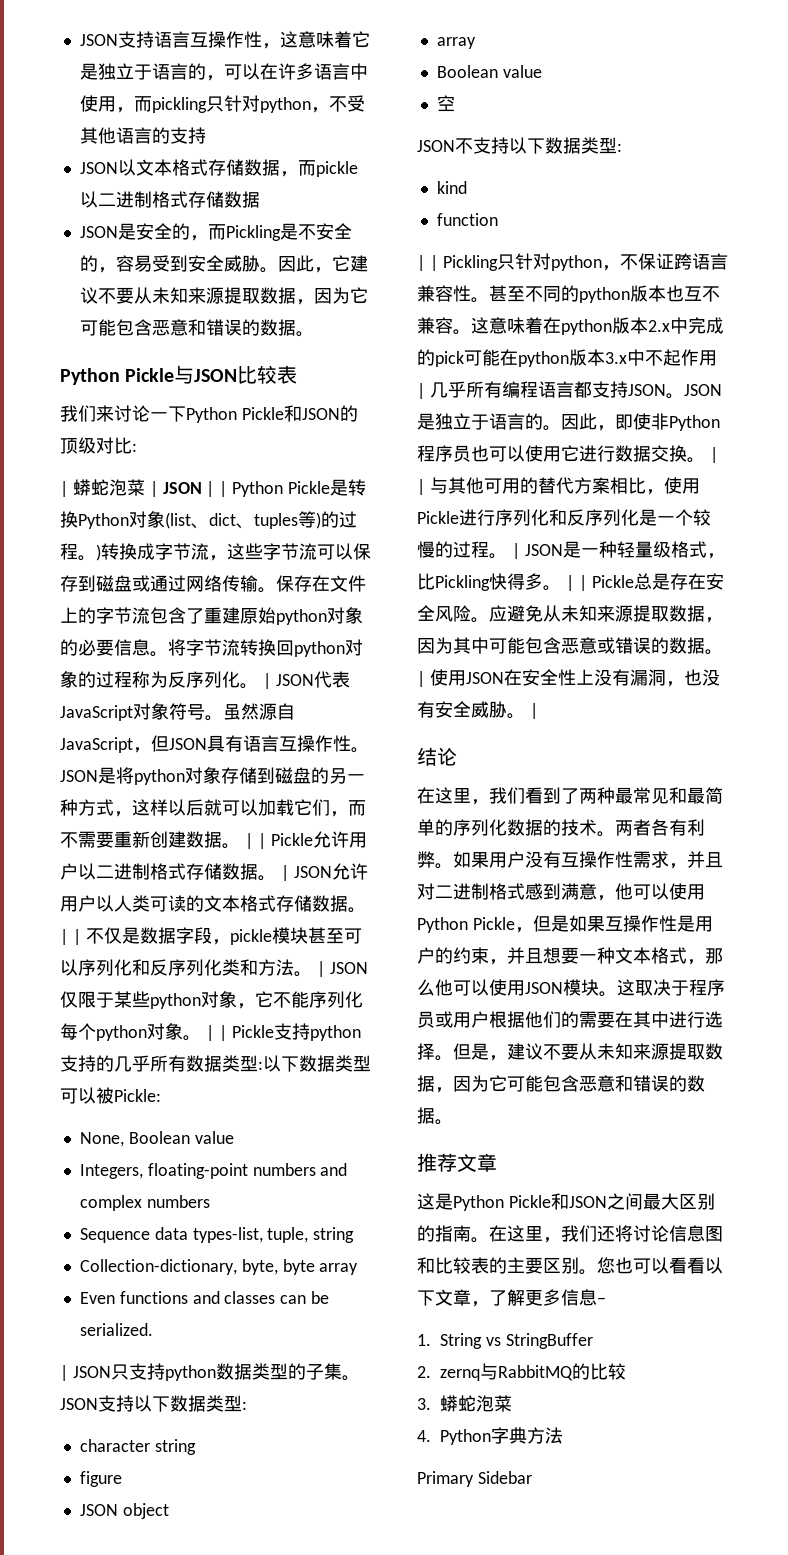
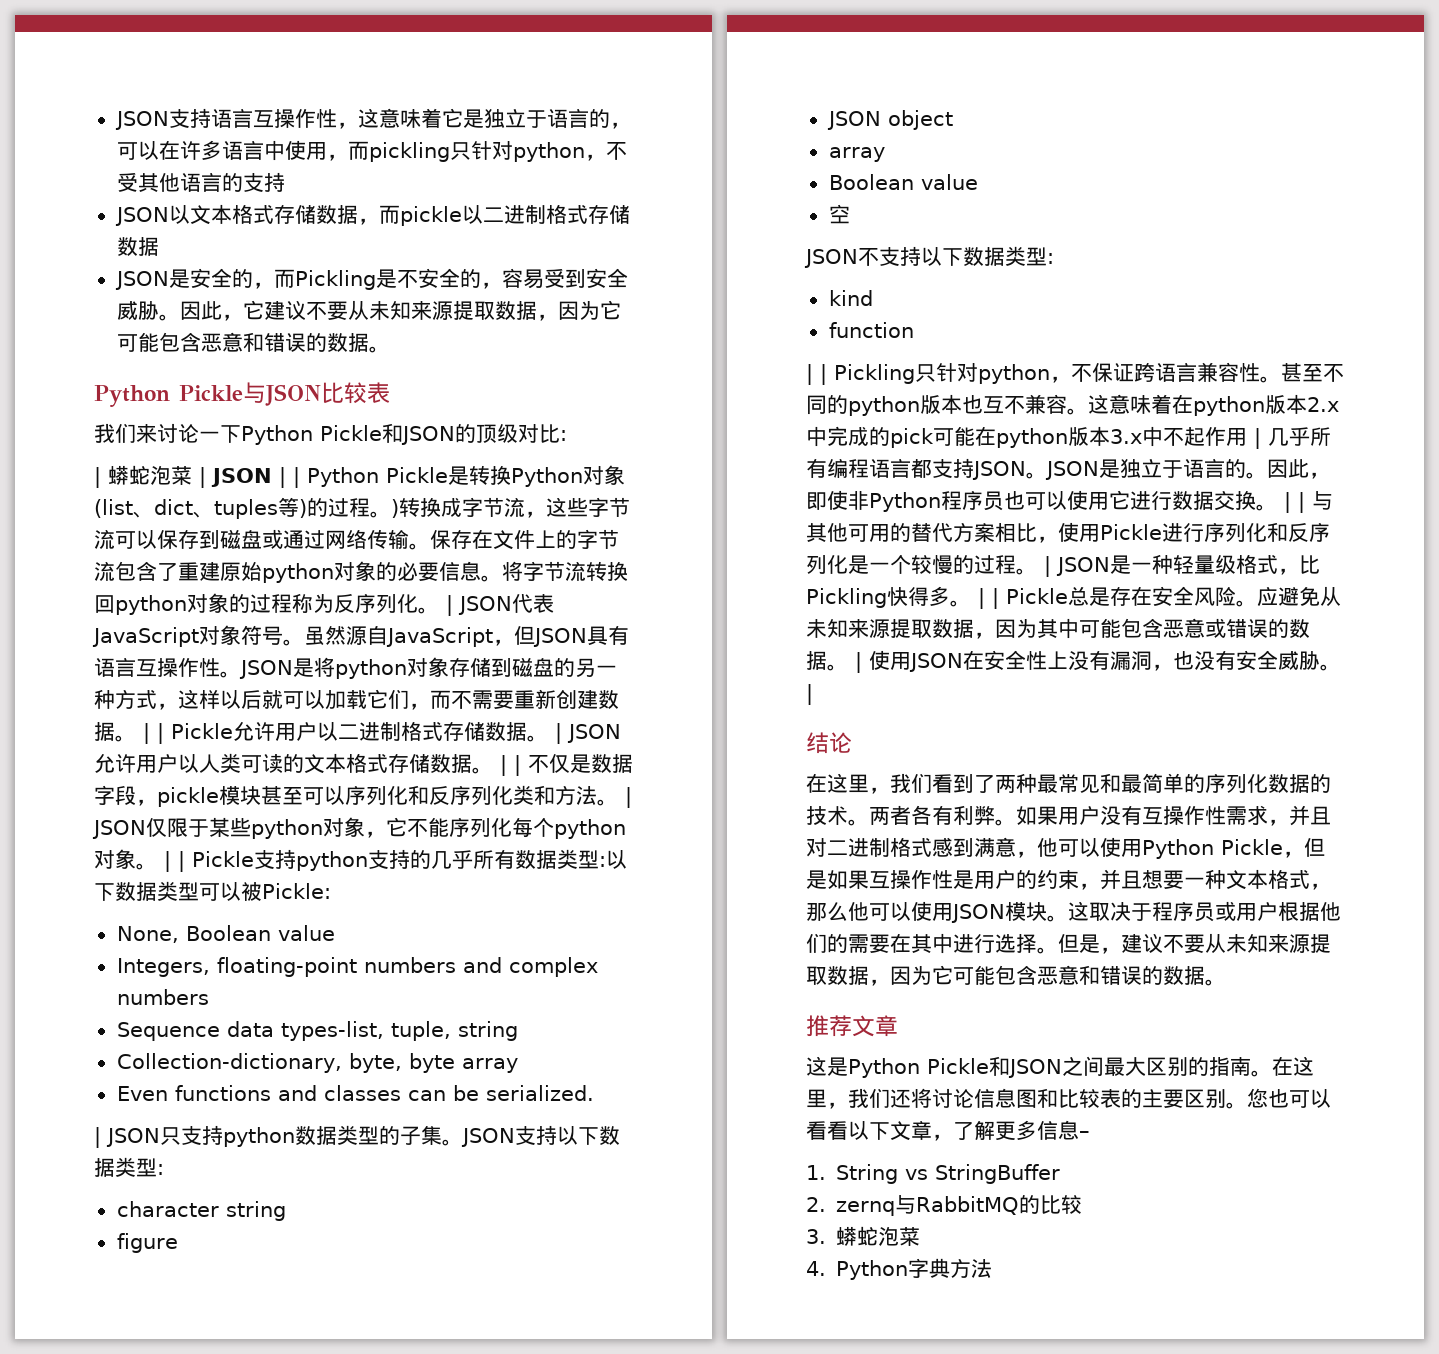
[417,1471,532,1487] // Primary Sidebar -> (993, 1268) none

